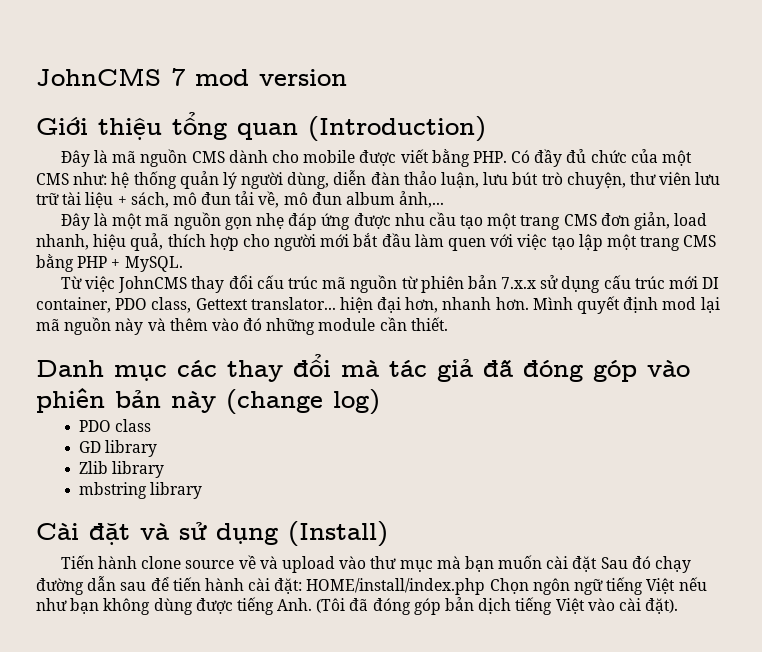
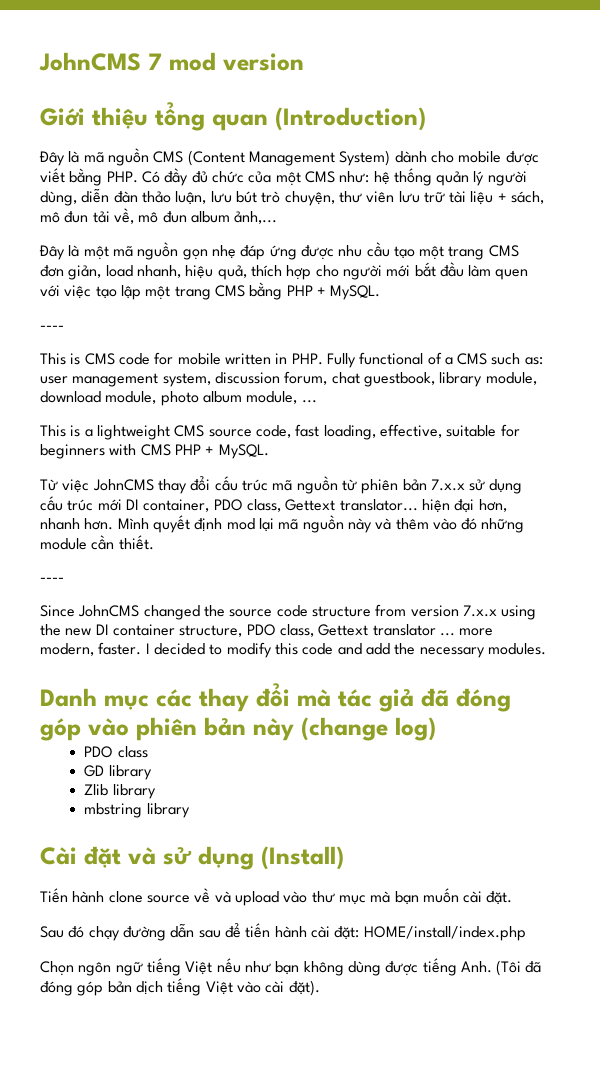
(225, 157) none -> [187,150,391,166] (Content Management System)
(183, 264) none -> [40,325,64,330] [40,352,543,368] [40,371,537,387] [40,391,317,406] [40,424,520,440] [40,444,269,459] // ---- // This is CMS code for mobile written in PHP. Fully functional of a CMS such as: user management system, discussion forum, chat guestbook, library module, download module, photo album module, ... // This is a lightweight CMS source code, fast loading, effective, suitable for beginners with CMS PHP + MySQL.
(448, 324) none -> [40,577,64,582] [40,604,537,620] [40,624,494,637] [40,642,546,658] // ---- // Since JohnCMS changed the source code structure from version 7.x.x using the new DI container structure, PDO class, Gettext translator ... more modern, faster. I decided to modify this code and add the necessary modules.
[572,556,598,572] đặt -> [486,891,513,905] đặt. //
(486, 586) none -> (526, 933) //

